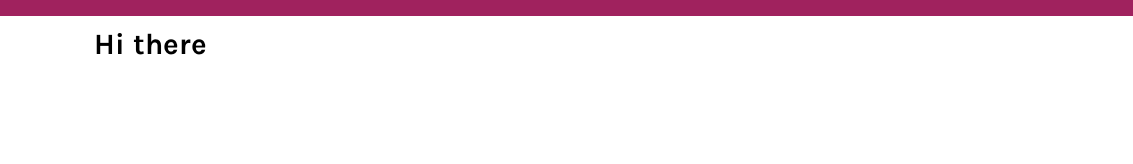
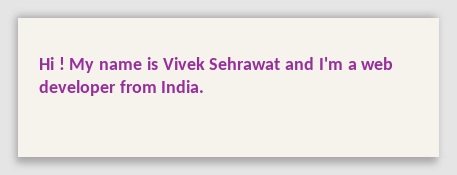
[132,33,207,55] there -> [58,57,394,73] [39,80,205,96] ! My name is Vivek Sehrawat and I'm a web developer from India.

